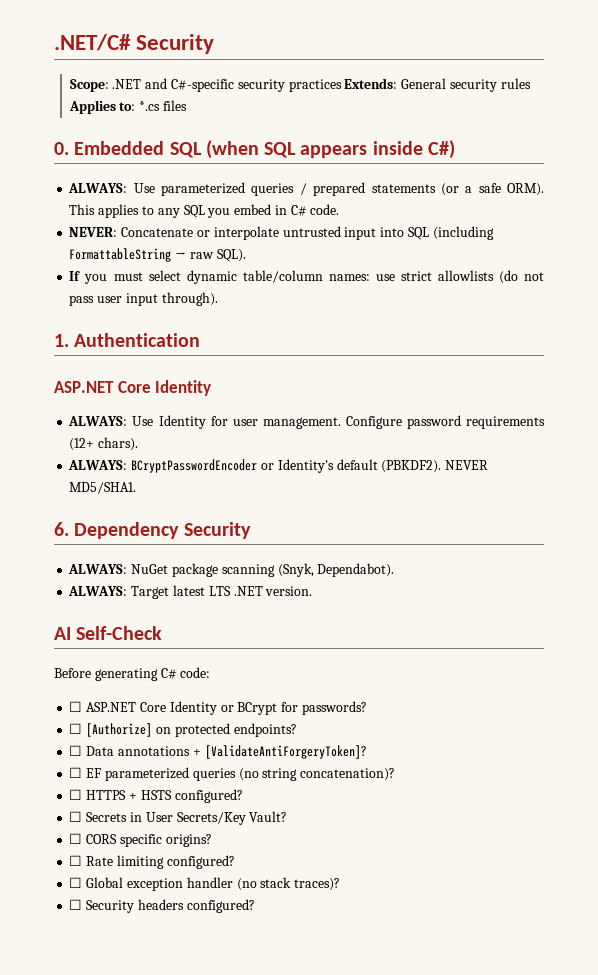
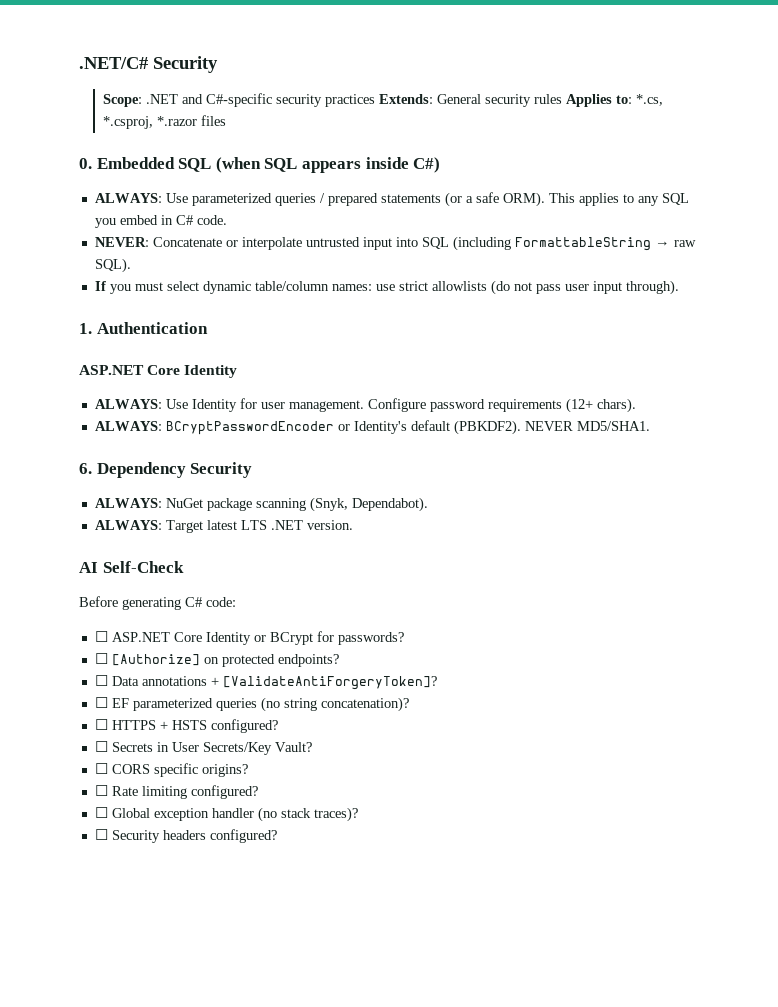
[139,101,161,111] *.cs -> [636,94,664,106] [103,116,198,129] *.cs, *.csproj, *.razor

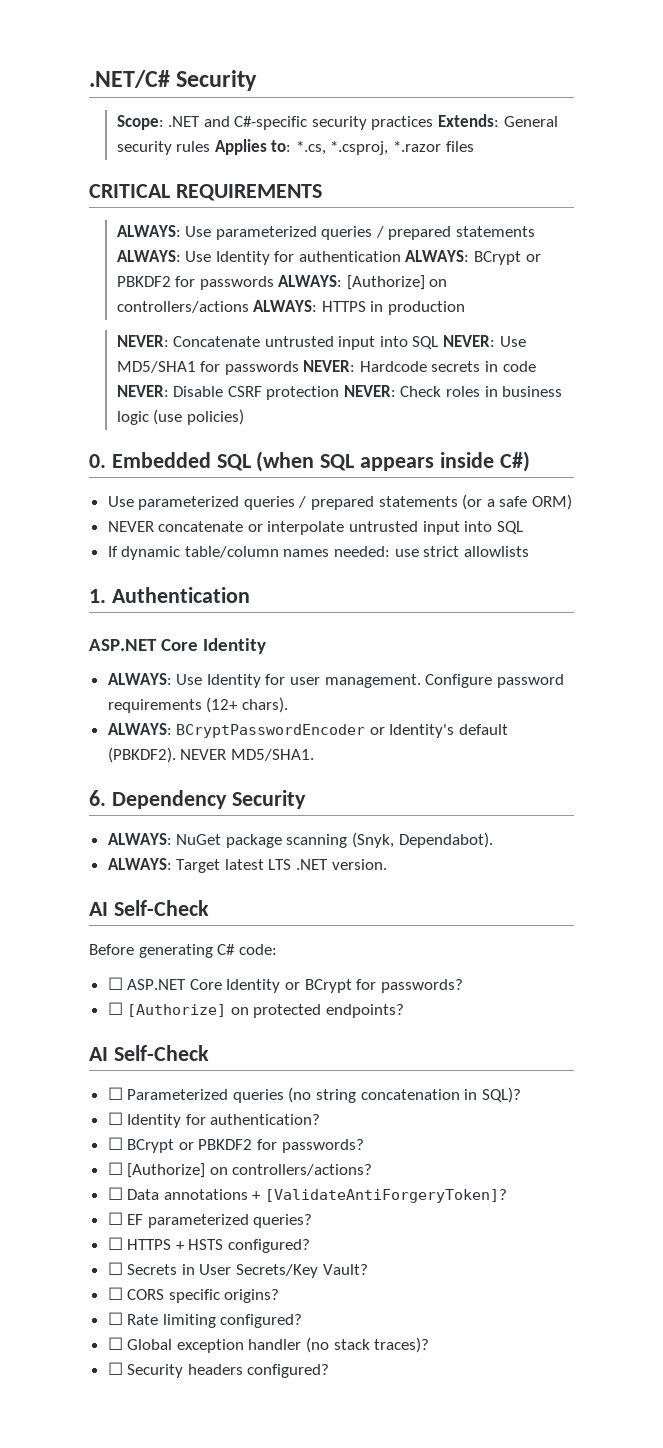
(227, 120) none -> [89,184,322,201] [116,225,536,240] [116,250,541,265] [116,275,448,290] [116,300,465,315] [116,335,526,350] [116,360,536,375] [116,385,563,400] [116,409,244,425] // CRITICAL REQUIREMENTS // ALWAYS: Use parameterized queries / prepared statements ALWAYS: Use Identity for authentication ALWAYS: BCrypt or PBKDF2 for passwords ALWAYS: [Authorize] on controllers/actions ALWAYS: HTTPS in production // NEVER: Concatenate untrusted input into SQL NEVER: Use MD5/SHA1 for passwords NEVER: Hardcode secrets in code NEVER: Disable CSRF protection NEVER: Check roles in business logic (use policies)
[94,193,162,203] ALWAYS: -> (530, 461) none
[502,192,689,207] [94,215,227,228] [94,237,222,247] ORM). This applies to any SQL you embed in C# code. // NEVER: Concatenate -> [532,494,573,510] [107,521,244,532] ORM) // NEVER concatenate
[452,236,696,251] [94,258,131,273] [94,280,679,295] (including FormattableString → raw SQL). // If you must select dynamic table/column names: use strict allowlists (do not pass user input through). -> [107,546,529,560] // If dynamic table/column names needed: use strict allowlists
(339, 660) none -> [89,1045,209,1061] [107,1087,521,1103] [107,1112,321,1128] [107,1137,364,1153] [107,1162,373,1178] // AI Self-Check // ☐ Parameterized queries (no string concatenation in SQL)? // ☐ Identity for authentication? // ☐ BCrypt or PBKDF2 for passwords? // ☐ [Authorize] on controllers/actions?
[215,697,409,712] queries (no string concatenation)? -> [253,1214,313,1228] queries?

